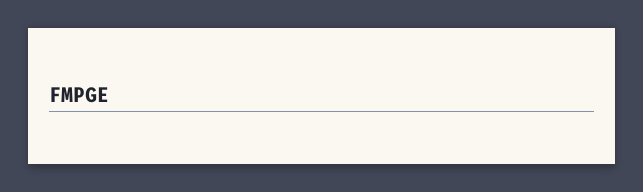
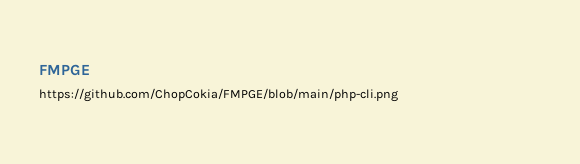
(109, 95) none -> [39,88,398,102] // https://github.com/ChopCokia/FMPGE/blob/main/php-cli.png

